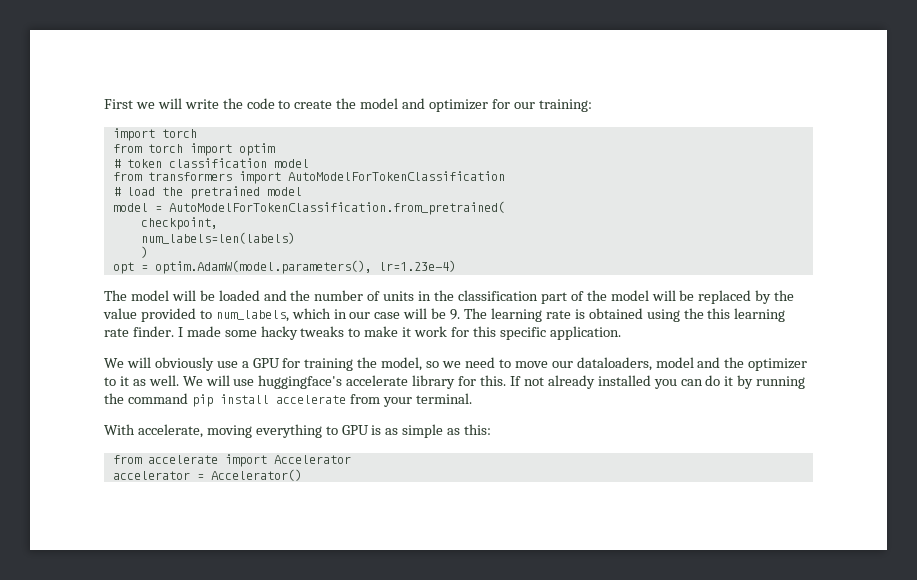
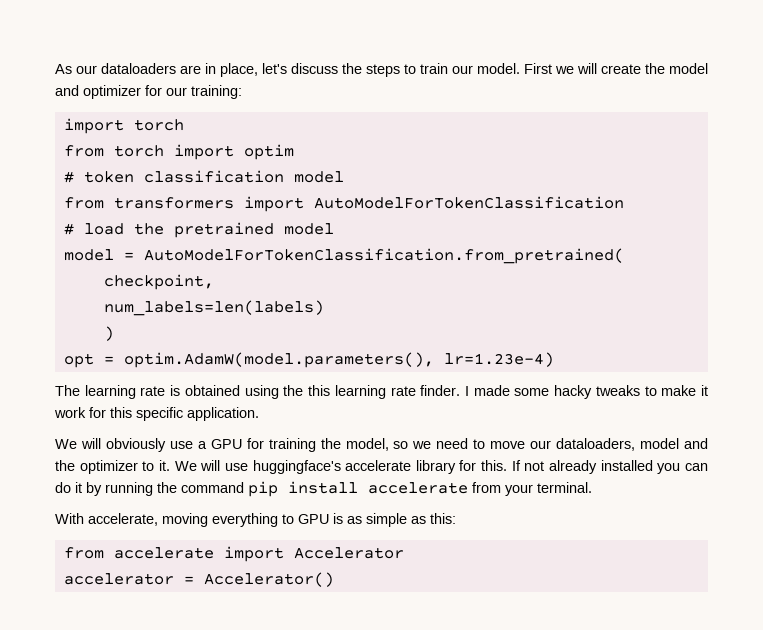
[104,98,291,109] First we will write the code to -> [55,63,597,77] As our dataloaders are in place, let's discuss the steps to train our model. First we will
[130,290,795,304] [103,308,488,322] model will be loaded and the number of units in the classification part of the model will be replaced by the value provided to num_labels, which in our case will be 9. The -> (80, 390) none
[119,375,179,386] it as well. -> [158,460,170,471] it.

